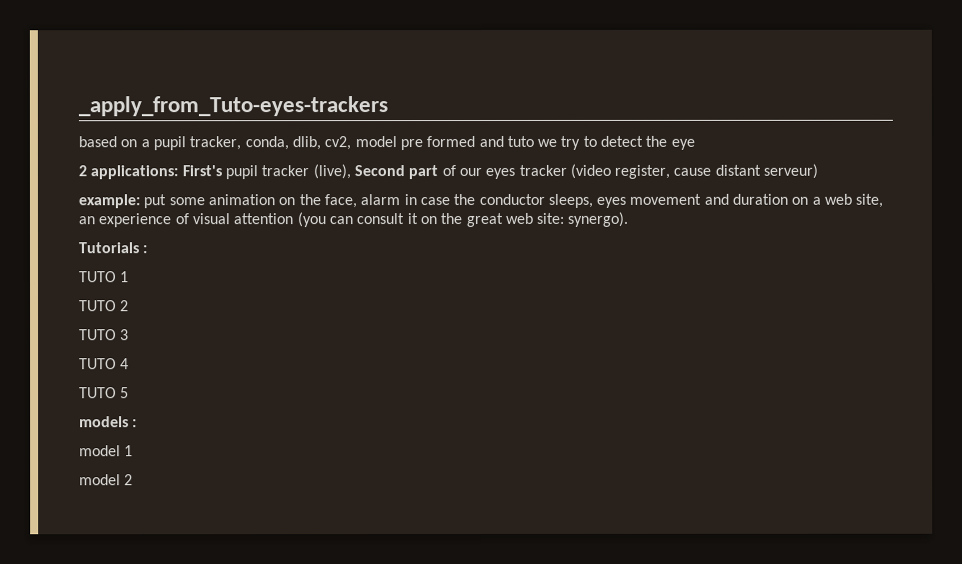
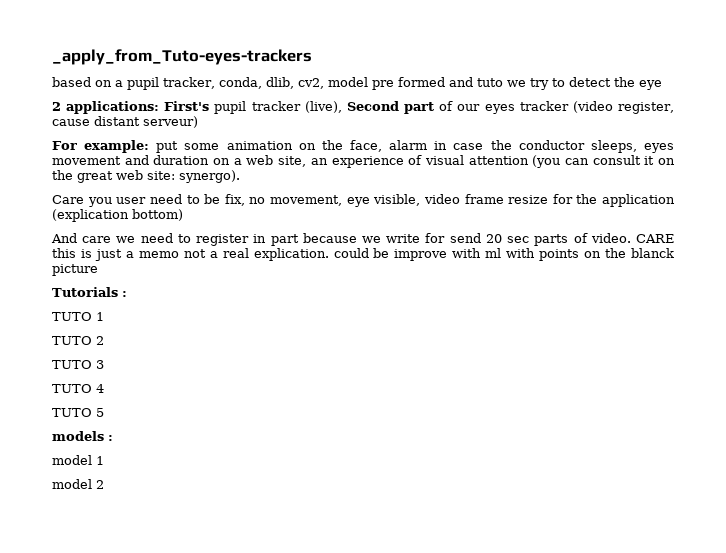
(819, 171) none -> [52,141,77,150] For
(629, 219) none -> [52,194,675,207] [52,209,183,222] [51,233,674,246] [52,248,675,261] [52,264,98,276] // Care you user need to be fix, no movement, eye visible, video frame resize for the application (explication bottom) // And care we need to register in part because we write for send 20 sec parts of video. CARE this is just a memo not a real explication. could be improve with ml with points on the blanck picture

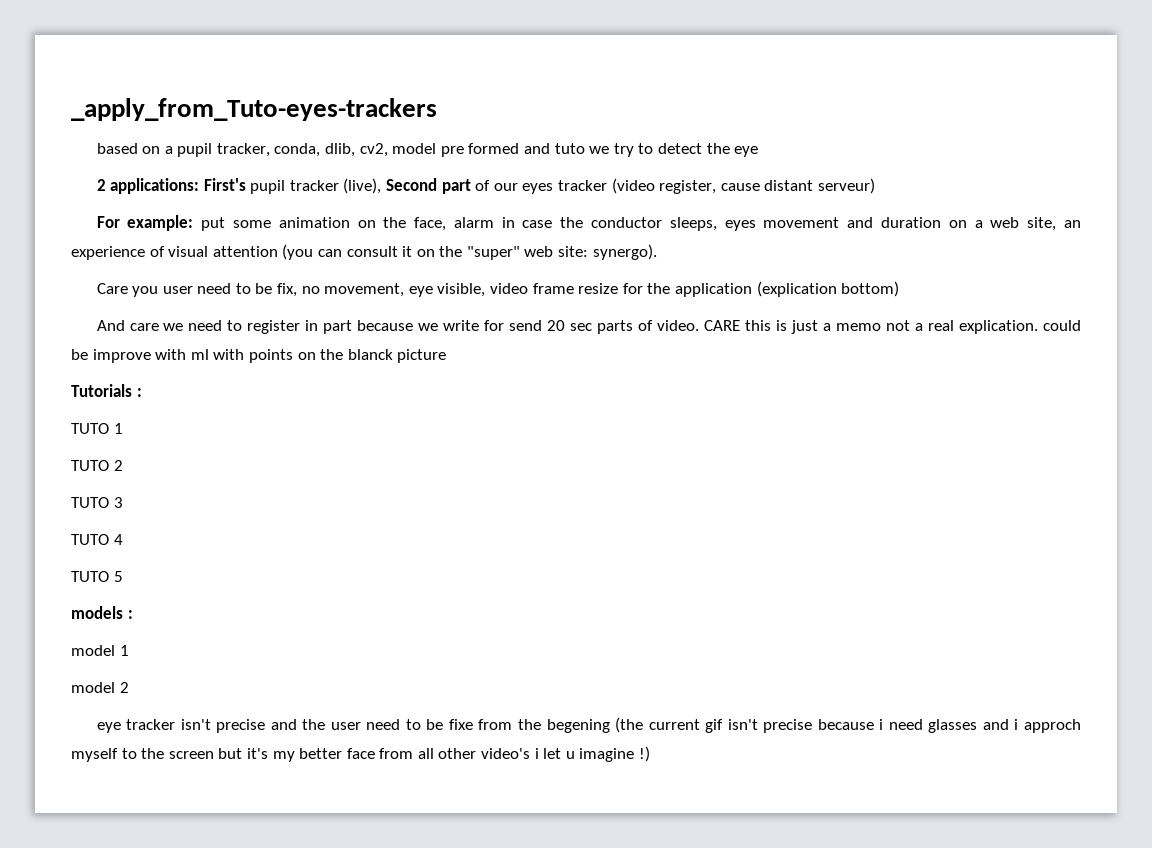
[77,171,113,183] great -> [466,246,520,260] "super"
(104, 484) none -> [96,717,1081,733] [71,746,651,762] // eye tracker isn't precise and the user need to be fixe from the begening (the current gif isn't precise because i need glasses and i approch myself to the screen but it's my better face from all other video's i let u imagine !)

